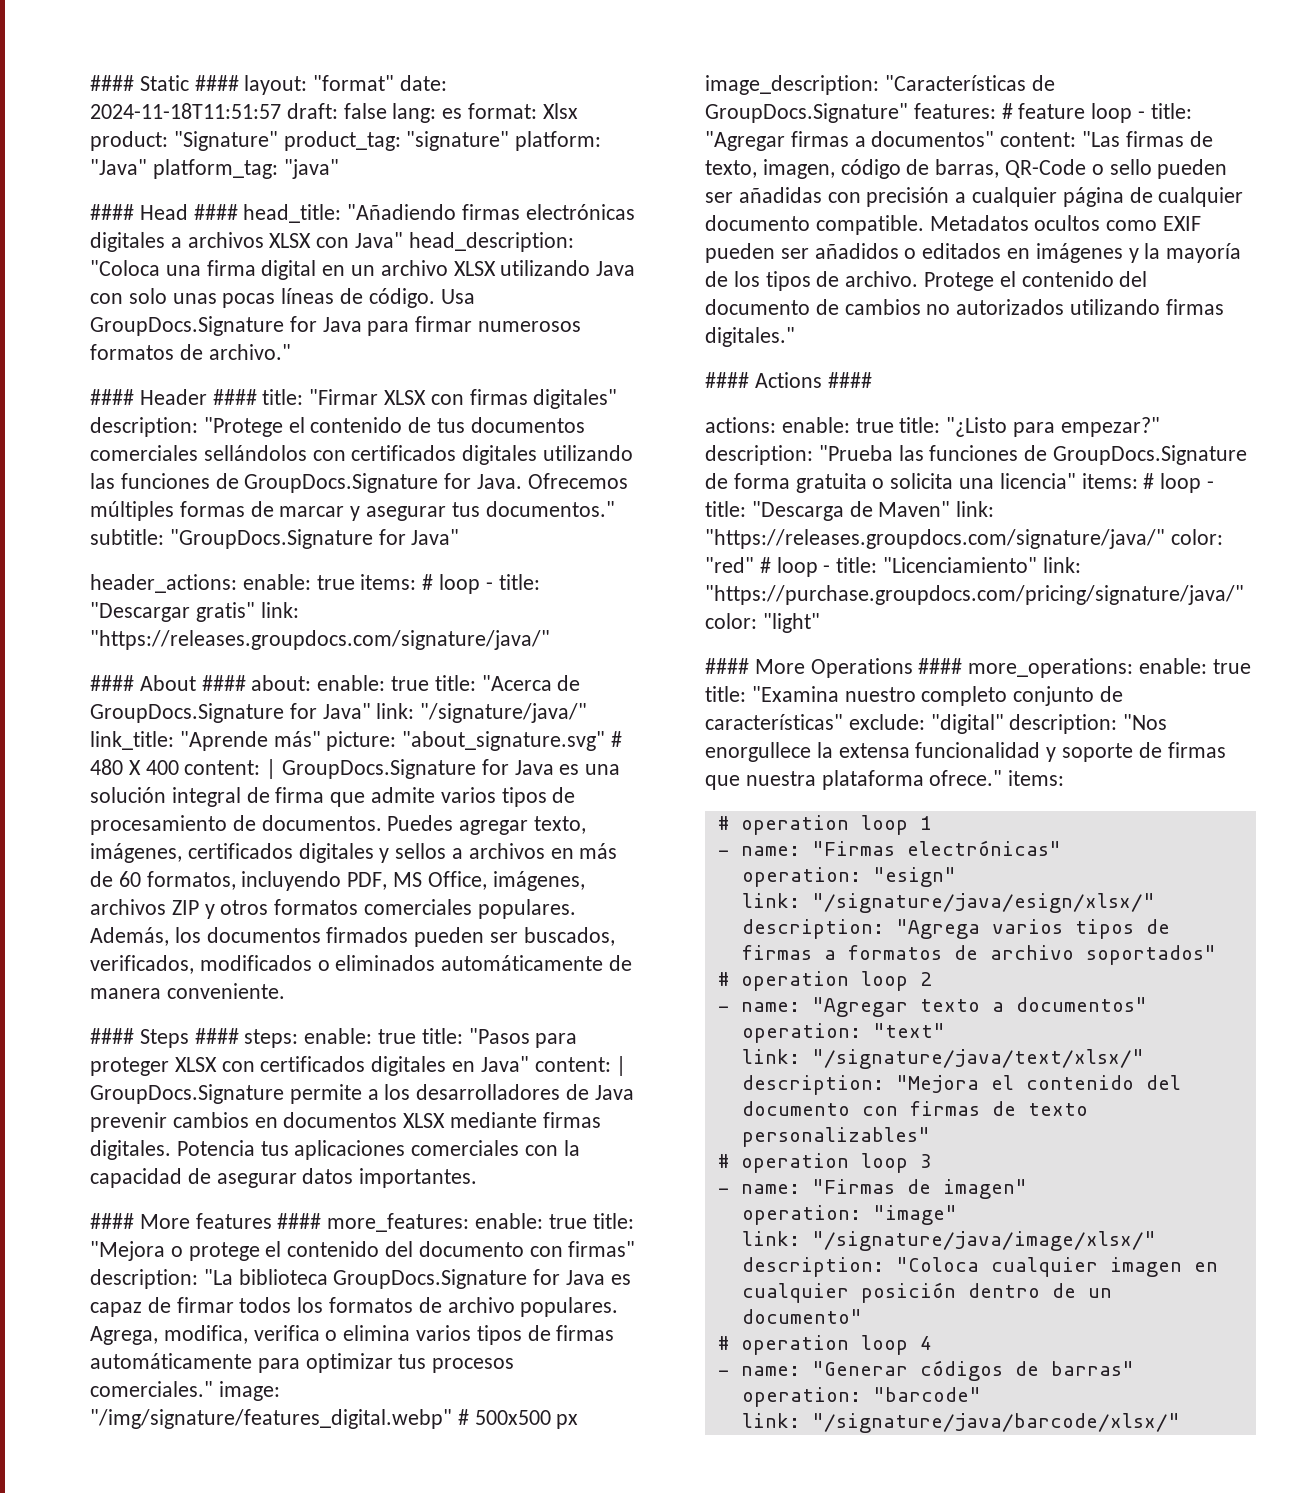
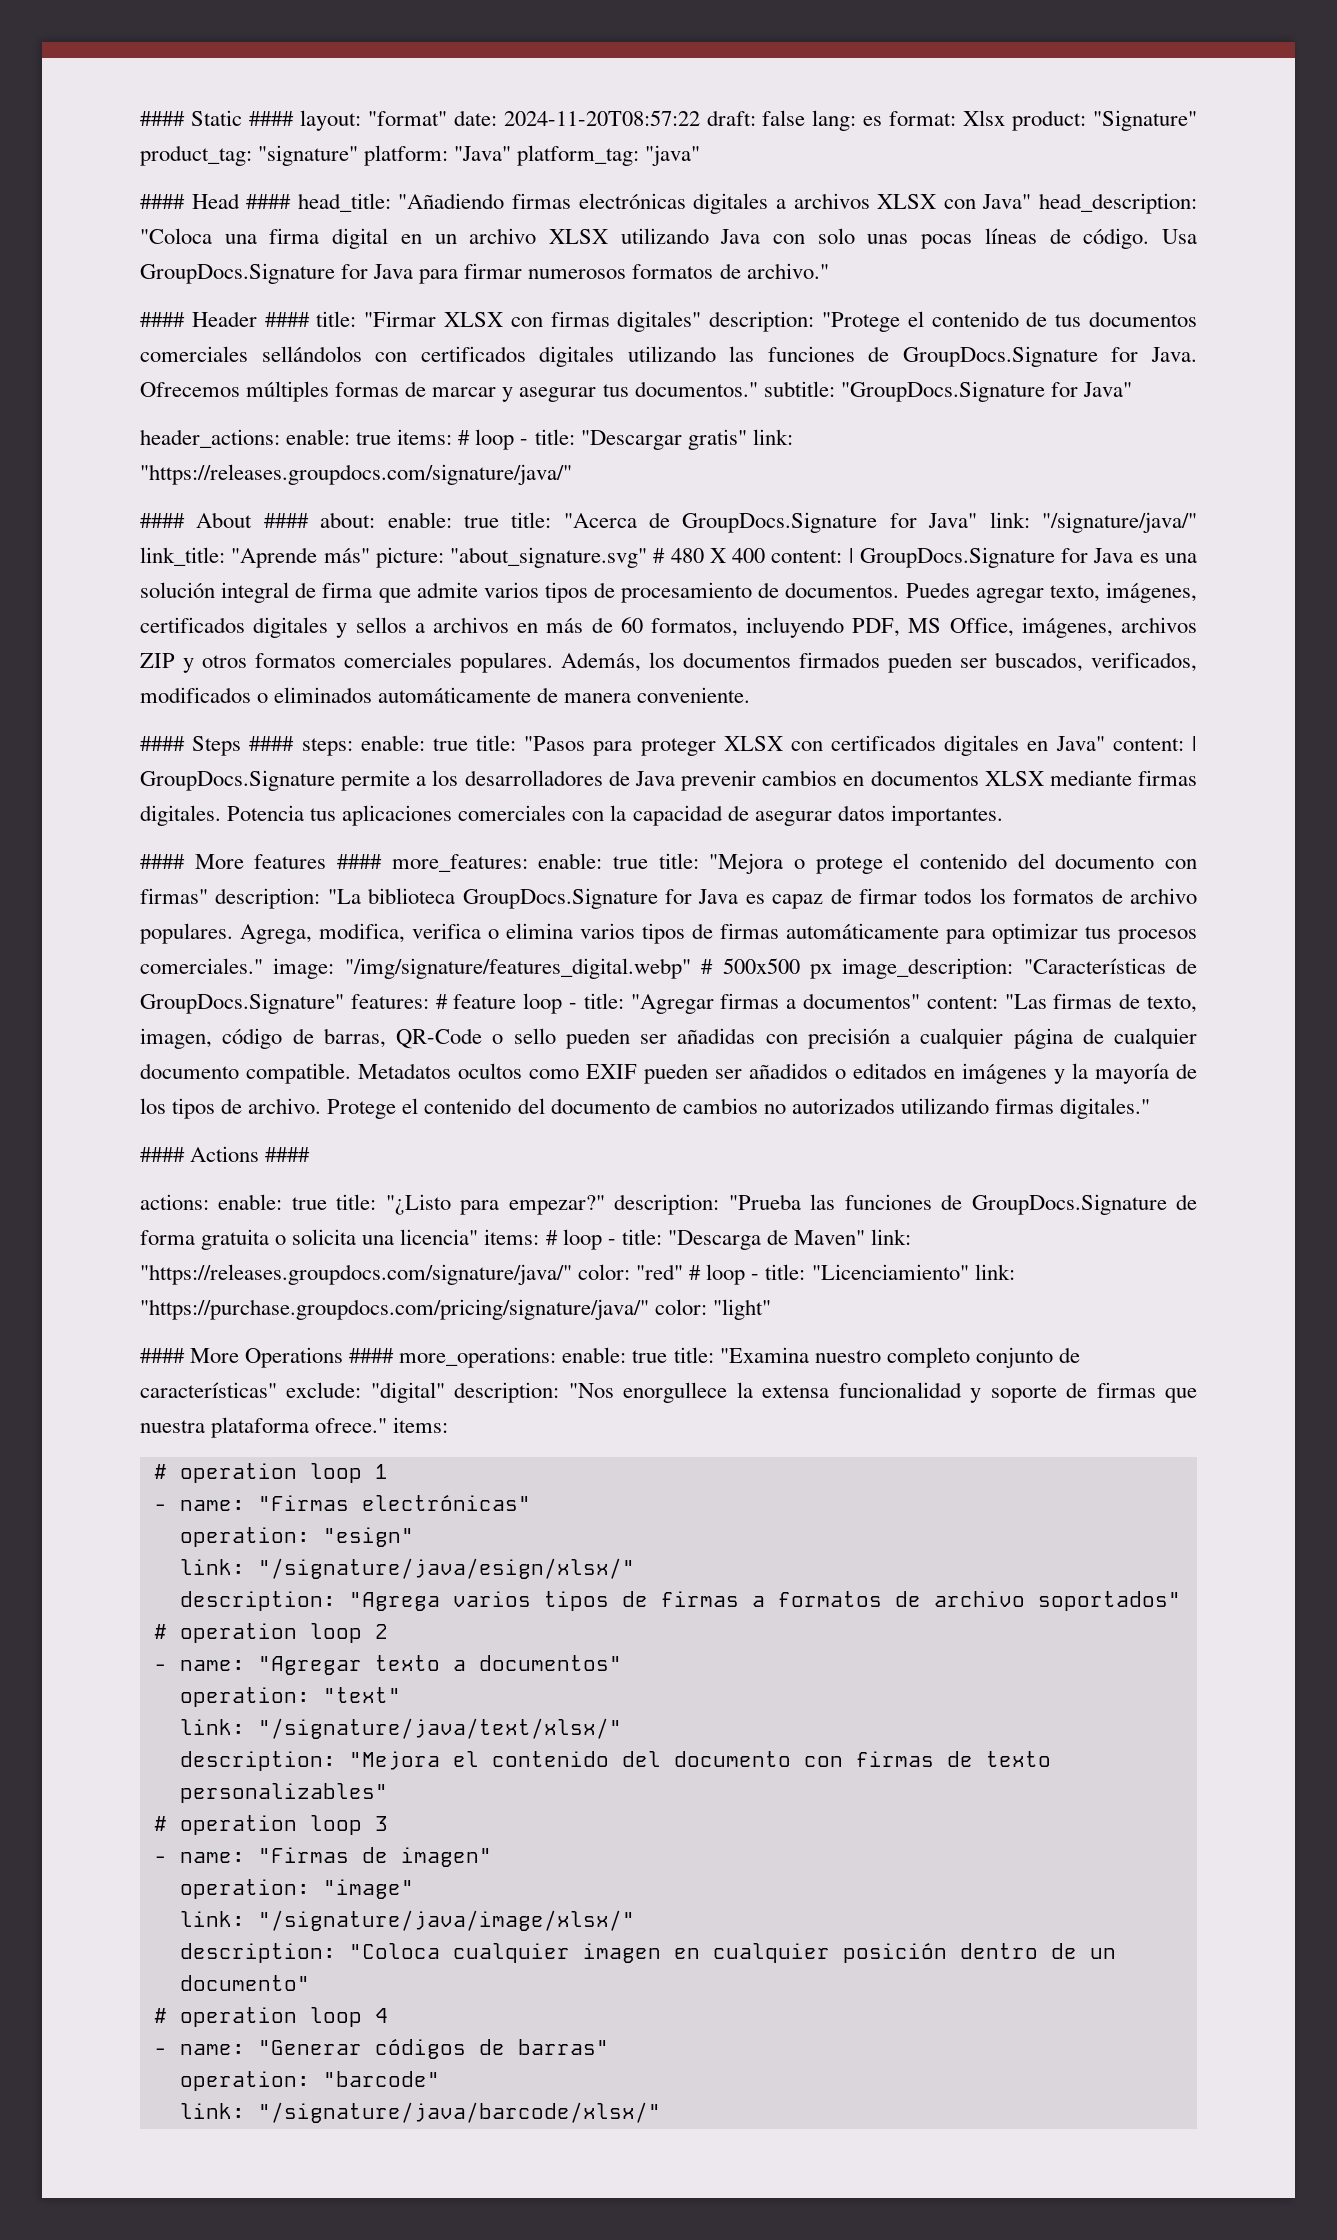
[90,103,281,119] 2024-11-18T11:51:57 -> [503,110,700,126] 2024-11-20T08:57:22

